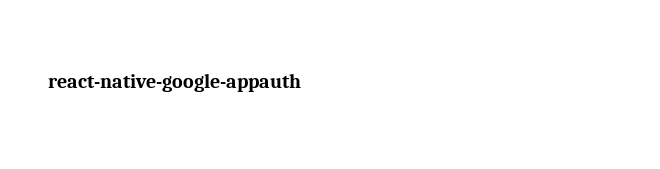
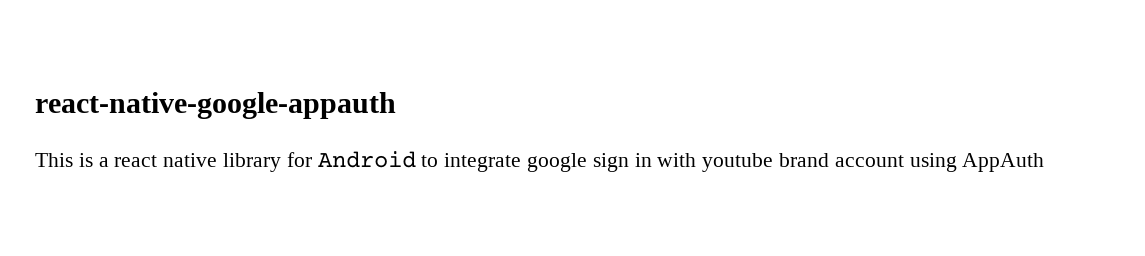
(301, 82) none -> [35,151,1045,172] // This is a react native library for Android to integrate google sign in with youtube brand account using AppAuth

